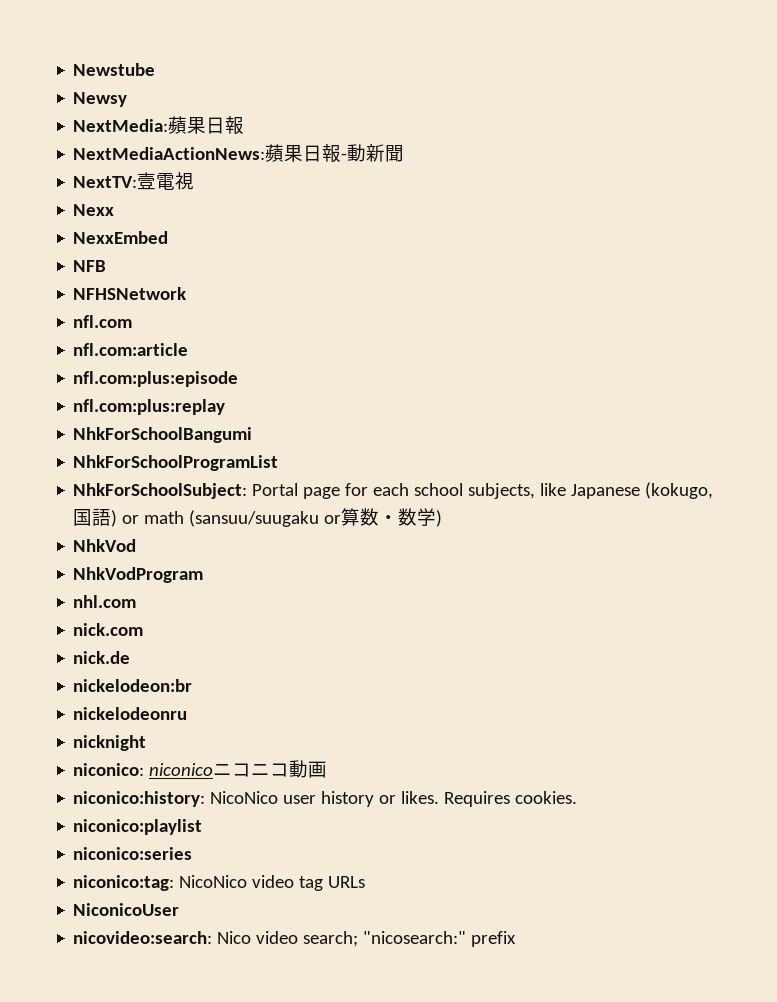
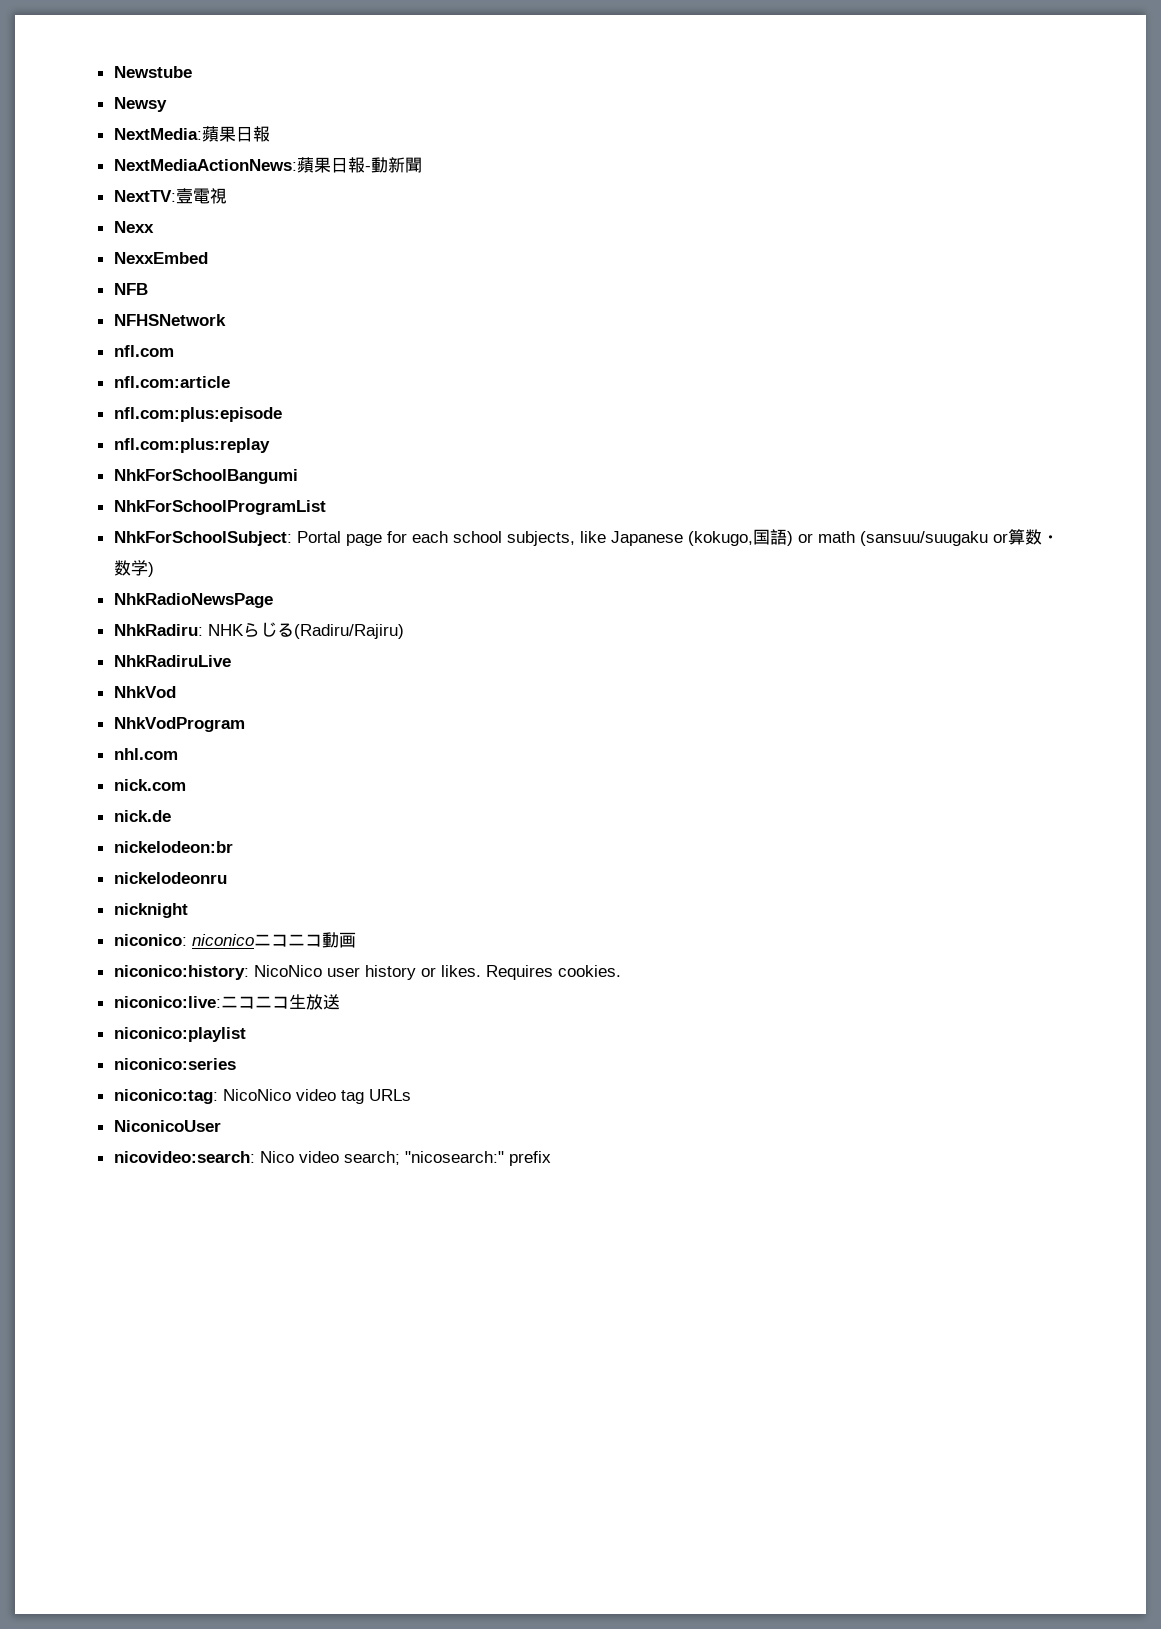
(443, 518) none -> [113,593,273,608] [113,622,404,639] [113,655,231,667] // NhkRadioNewsPage // NhkRadiru: NHKらじる(Radiru/Rajiru) // NhkRadiruLive
(578, 797) none -> [113,994,340,1010] // niconico:live:ニコニコ生放送

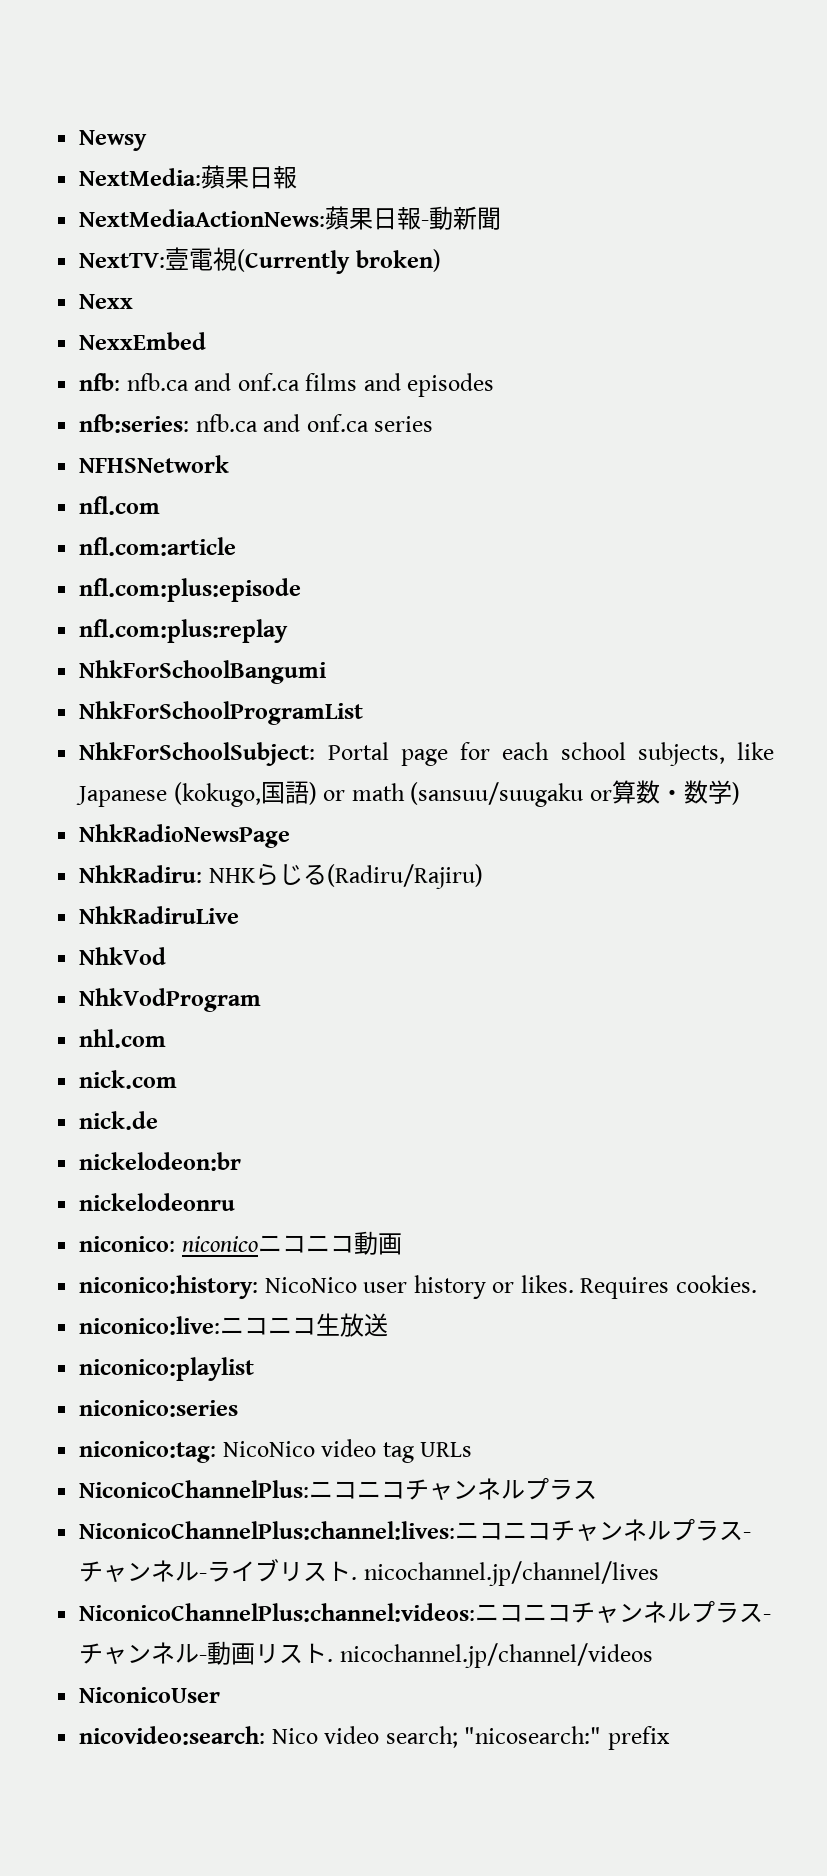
[113,66,192,78] Newstube // -> (79, 140) none
(227, 196) none -> [237,249,441,274] (Currently broken)
[113,283,148,295] NFB -> [79,373,495,397] [79,414,434,433] nfb: nfb.ca and onf.ca films and episodes // nfb:series: nfb.ca and onf.ca series
[113,903,188,918] // nicknight -> (236, 1202) none
(411, 1095) none -> [79,1477,598,1500] [79,1518,752,1541] [79,1559,659,1586] [79,1600,772,1623] [79,1641,653,1668] // NiconicoChannelPlus:ニコニコチャンネルプラス // NiconicoChannelPlus:channel:lives:ニコニコチャンネルプラス-チャンネル-ライブリスト. nicochannel.jp/channel/lives // NiconicoChannelPlus:channel:videos:ニコニコチャンネルプラス-チャンネル-動画リスト. nicochannel.jp/channel/videos

